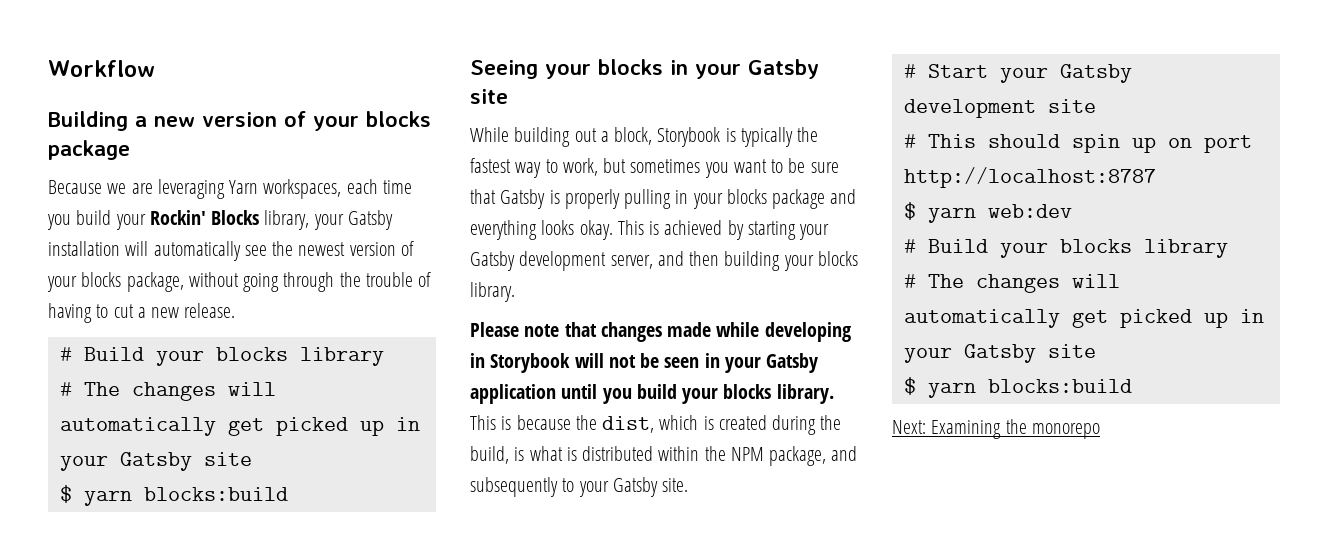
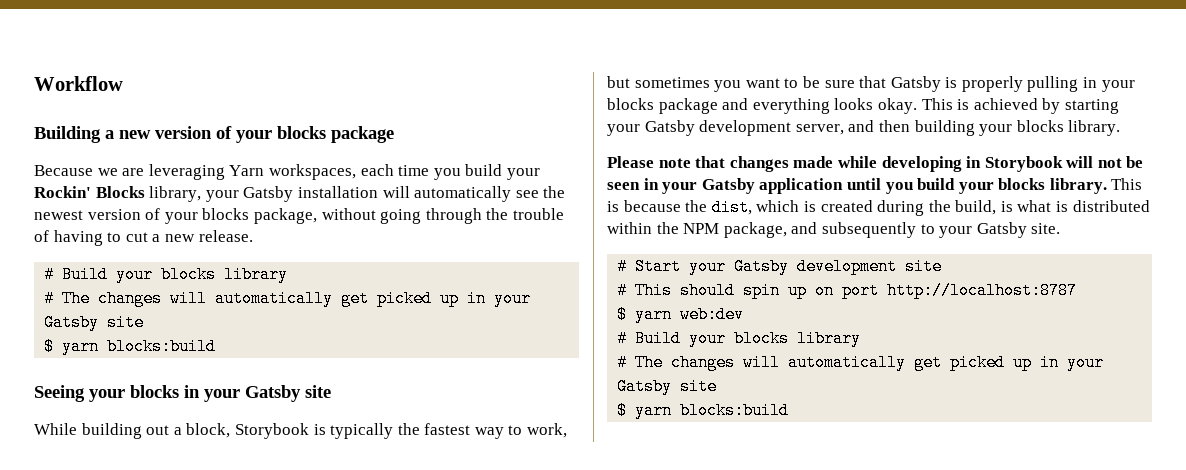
[892,419,1100,439] // Next: Examining the monorepo -> (790, 410) none

